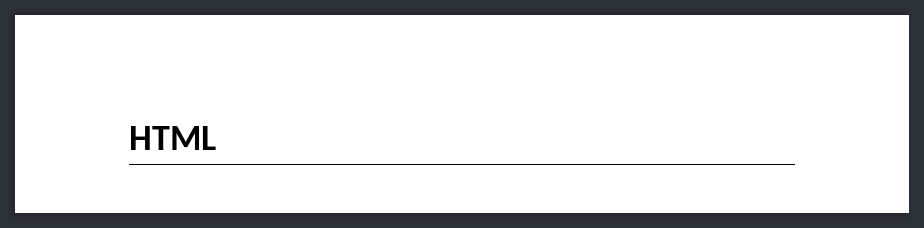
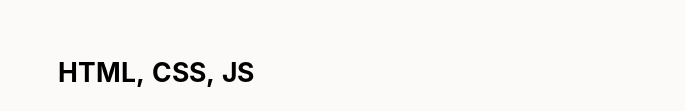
[129,126,216,150] HTML -> [58,62,255,88] HTML, CSS, JS

